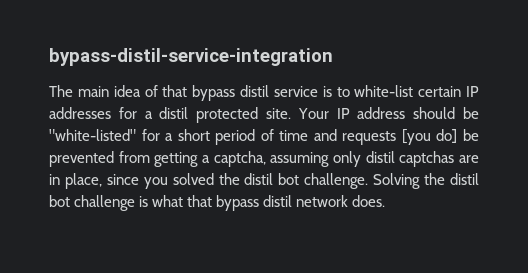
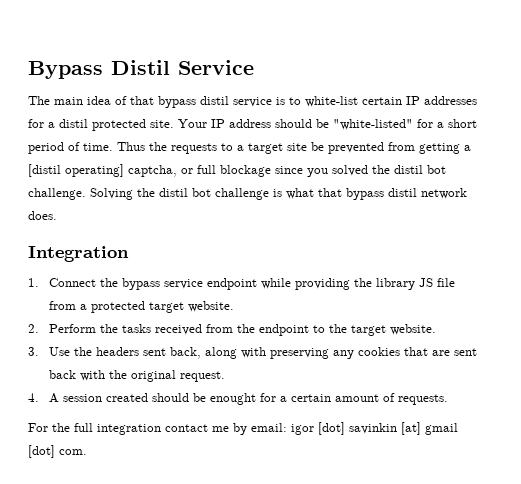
[49,48,333,66] bypass-distil-service-integration -> [28,60,254,79] Bypass Distil Service
[279,129,458,145] time and requests [you do] -> [83,142,307,154] time. Thus the requests to a target site
[213,151,480,167] [49,173,102,189] captcha, assuming only distil captchas are in place, -> [28,164,271,177] [distil operating] captcha, or full blockage
(386, 201) none -> [28,246,129,262] [28,278,455,290] [48,301,234,313] [28,324,436,336] [28,347,477,359] [48,370,225,382] [28,393,448,405] [28,422,458,435] [28,445,87,458] // Integration // 1. Connect the bypass service endpoint while providing the library JS file from a protected target website. // 2. Perform the tasks received from the endpoint to the target website. // 3. Use the headers sent back, along with preserving any cookies that are sent back with the original request. // 4. A session created should be enought for a certain amount of requests. // For the full integration contact me by email: igor [dot] savinkin [at] gmail [dot] com.

